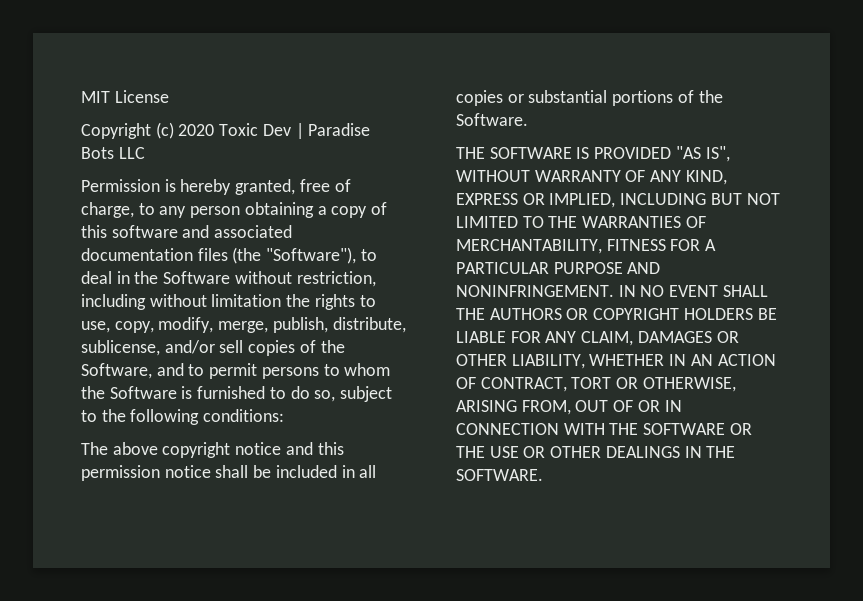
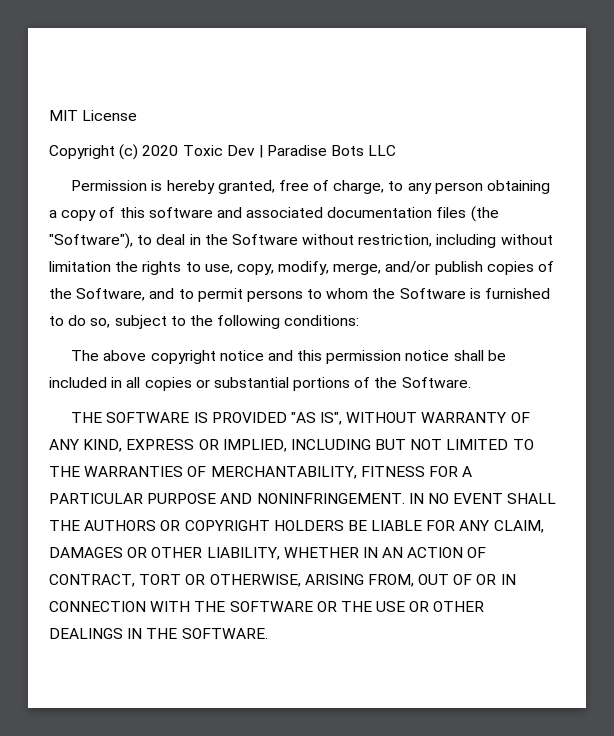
[272,317,406,333] [81,340,244,356] publish, distribute, sublicense, and/or sell -> [385,261,483,275] and/or publish

